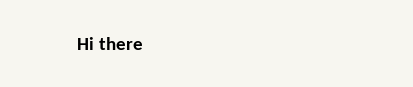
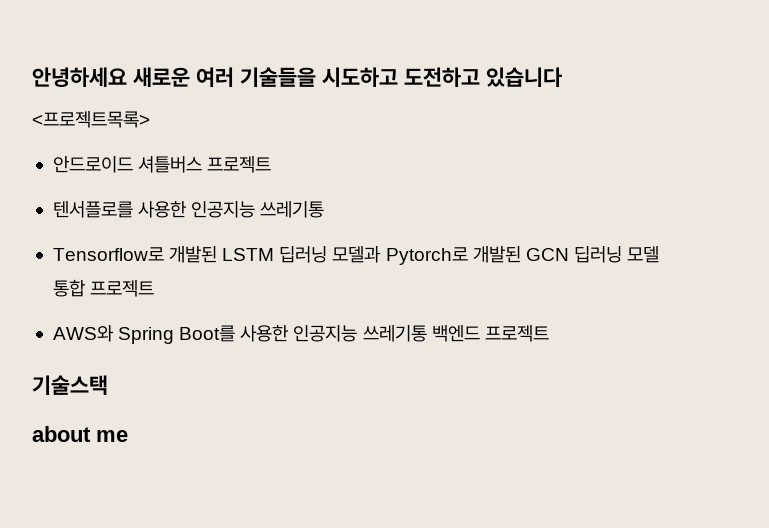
[77,37,143,50] Hi there -> [32,67,562,88] [32,111,150,128] [52,156,272,173] [52,201,325,218] [52,246,660,265] [52,279,155,297] [52,325,549,344] [32,375,108,395] [32,426,128,442] 안녕하세요 새로운 여러 기술들을 시도하고 도전하고 있습니다 // <프로젝트목록> // 안드로이드 셔틀버스 프로젝트 // 텐서플로를 사용한 인공지능 쓰레기통 // Tensorflow로 개발된 LSTM 딥러닝 모델과 Pytorch로 개발된 GCN 딥러닝 모델 통합 프로젝트 // AWS와 Spring Boot를 사용한 인공지능 쓰레기통 백엔드 프로젝트 // 기술스택 // about me

